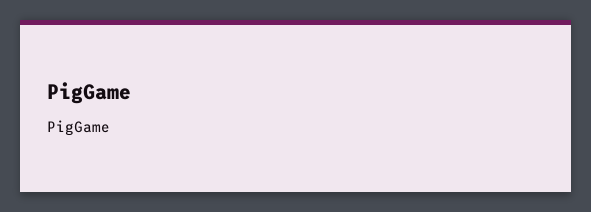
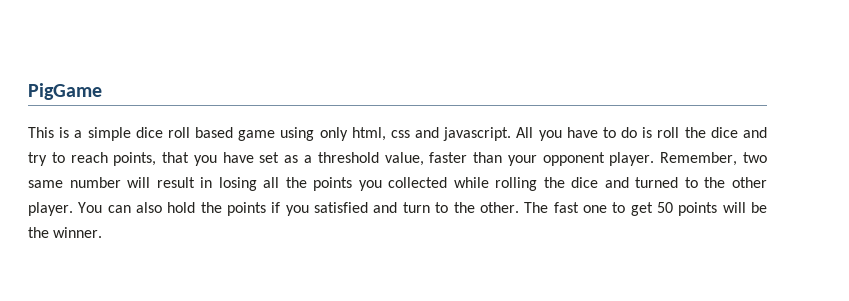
[47,120,110,136] PigGame -> [28,127,767,141] [28,152,768,166] [28,177,767,191] [28,202,767,216] [28,227,103,238] This is a simple dice roll based game using only html, css and javascript. All you have to do is roll the dice and try to reach points, that you have set as a threshold value, faster than your opponent player. Remember, two same number will result in losing all the points you collected while rolling the dice and turned to the other player. You can also hold the points if you satisfied and turn to the other. The fast one to get 50 points will be the winner.

